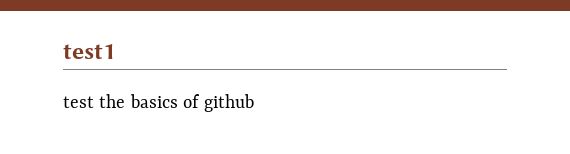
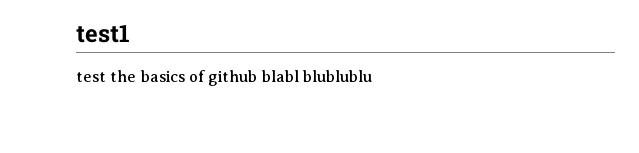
(254, 103) none -> [261,70,372,82] blabl blublublu

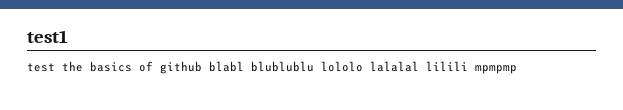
(372, 76) none -> [321,61,517,74] lololo lalalal lilili mpmpmp

